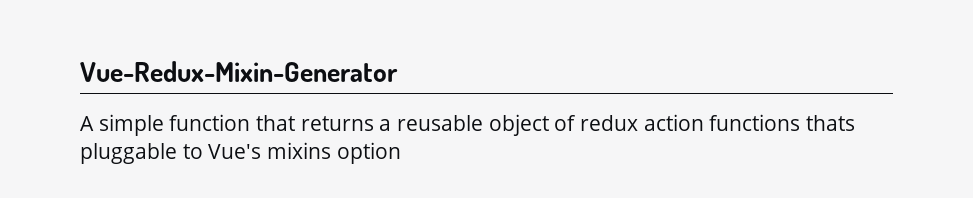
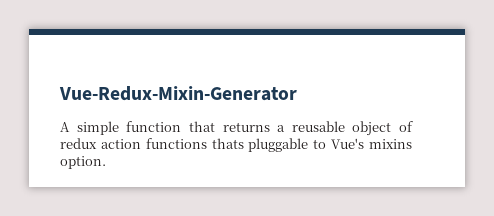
[336,142,401,164] option -> [60,156,106,169] option.

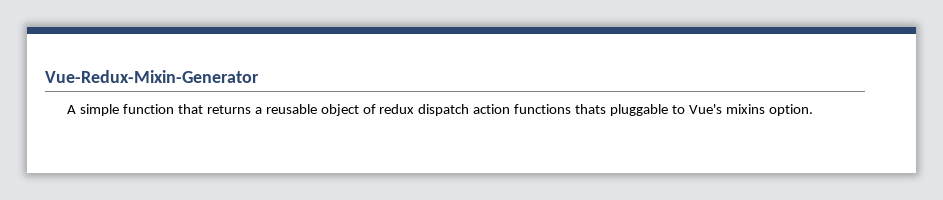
(97, 143) none -> [418,104,470,116] dispatch

